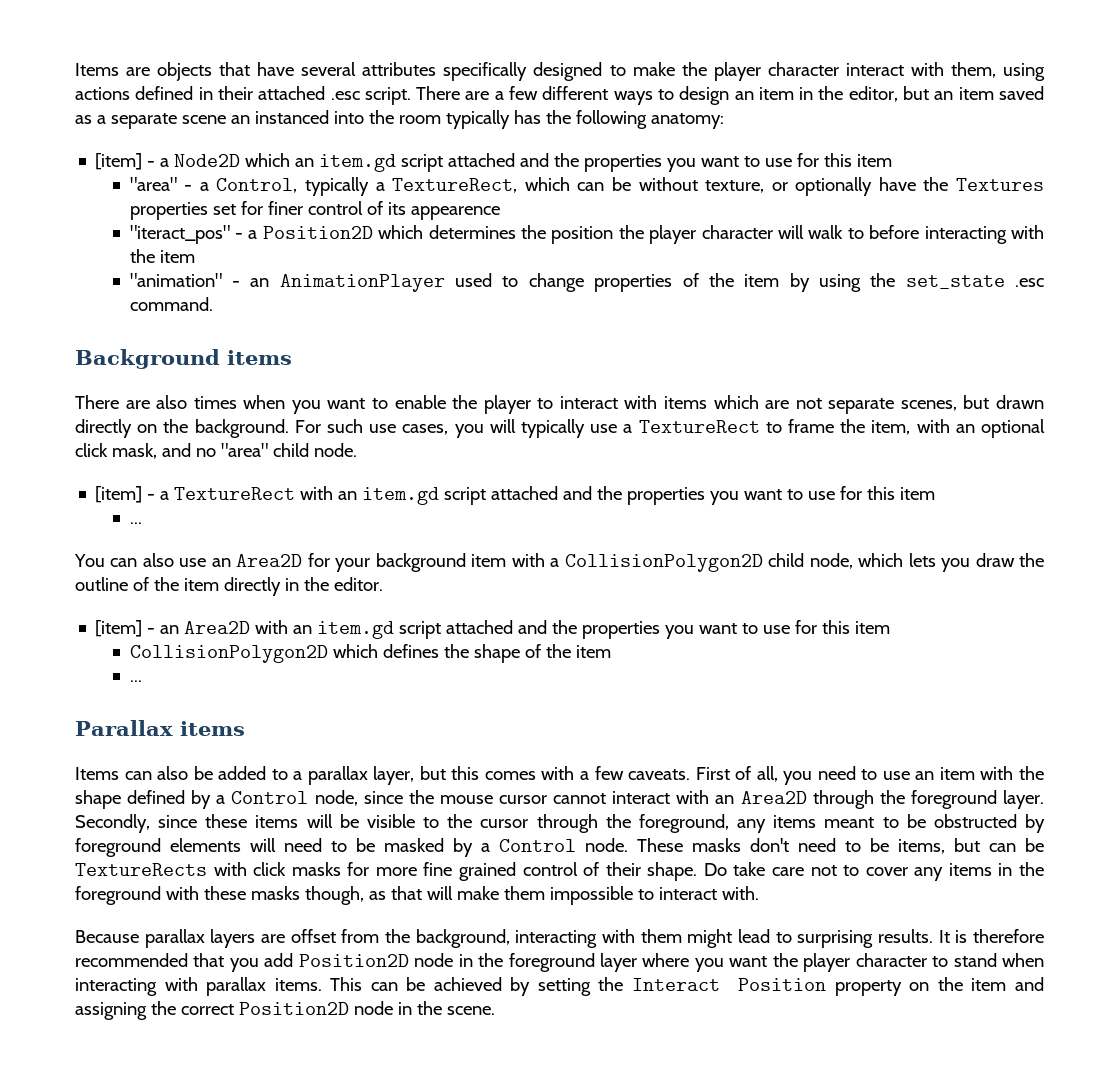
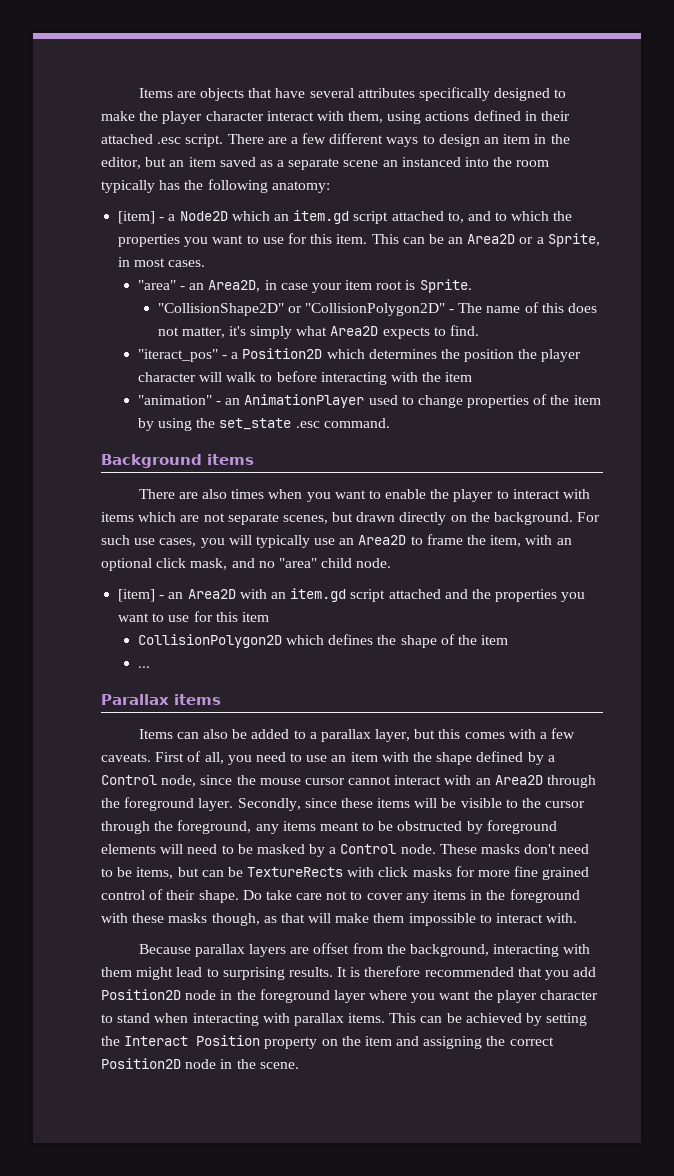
[520,153,893,172] [129,177,1045,196] [129,201,500,220] and the properties you want to use for this item // "area" - a Control, typically a TextureRect, which can be without texture, or optionally have the Textures properties set for finer control of its appearence -> [447,211,573,223] [118,233,600,247] [118,257,206,267] [137,279,472,293] [157,302,597,316] [157,325,479,339] to, and to which the properties you want to use for this item. This can be an Area2D or a Sprite, in most cases. // "area" - an Area2D, in case your item root is Sprite. // "CollisionShape2D" or "CollisionPolygon2D" - The name of this does not matter, it's simply what Area2D expects to find.
[623,420,760,433] a TextureRect -> [339,535,407,545] an Area2D
[95,486,936,505] [129,522,142,524] [74,553,1045,572] [75,577,383,596] // [item] - a TextureRect with an item.gd script attached and the properties you want to use for this item // ... // You can also use an Area2D for your background item with a CollisionPolygon2D child node, which lets you draw the outline of the item directly in the editor. -> (392, 563) none

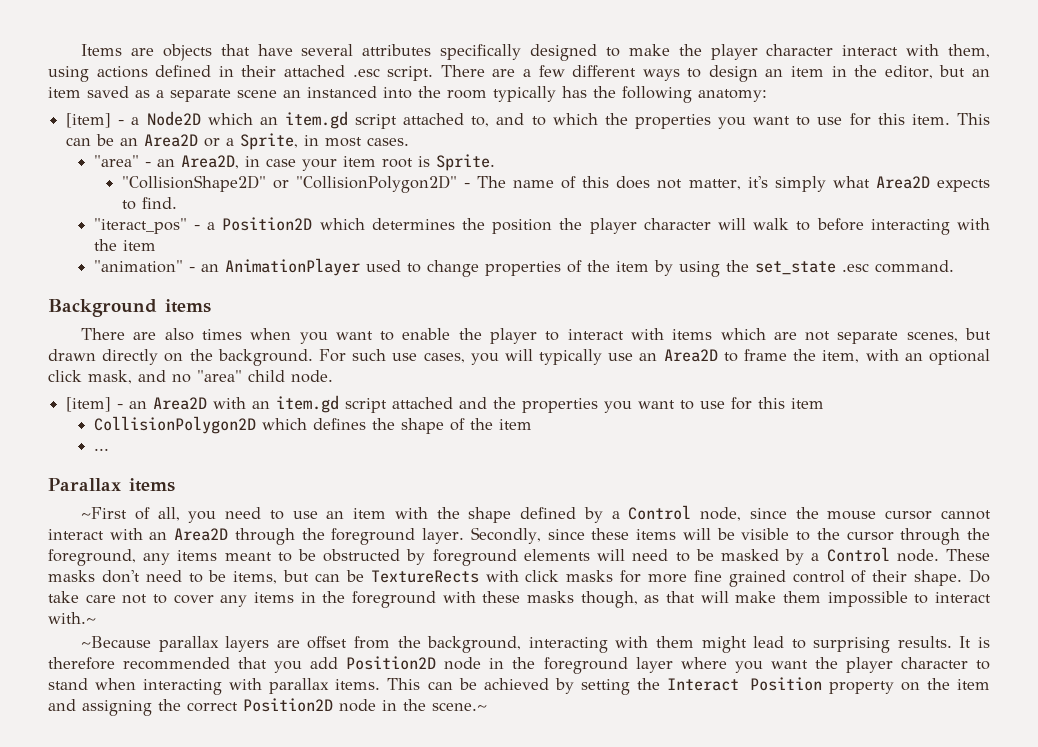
[138,728,576,742] [101,752,185,762] Items can also be added to a parallax layer, but this comes with a few caveats. First -> [81,507,128,519] ~First
[546,913,578,923] [138,944,191,954] with. // Because -> [48,612,96,624] [81,636,152,648] with.~ // ~Because
[259,1062,299,1069] scene. -> [432,702,487,711] scene.~

